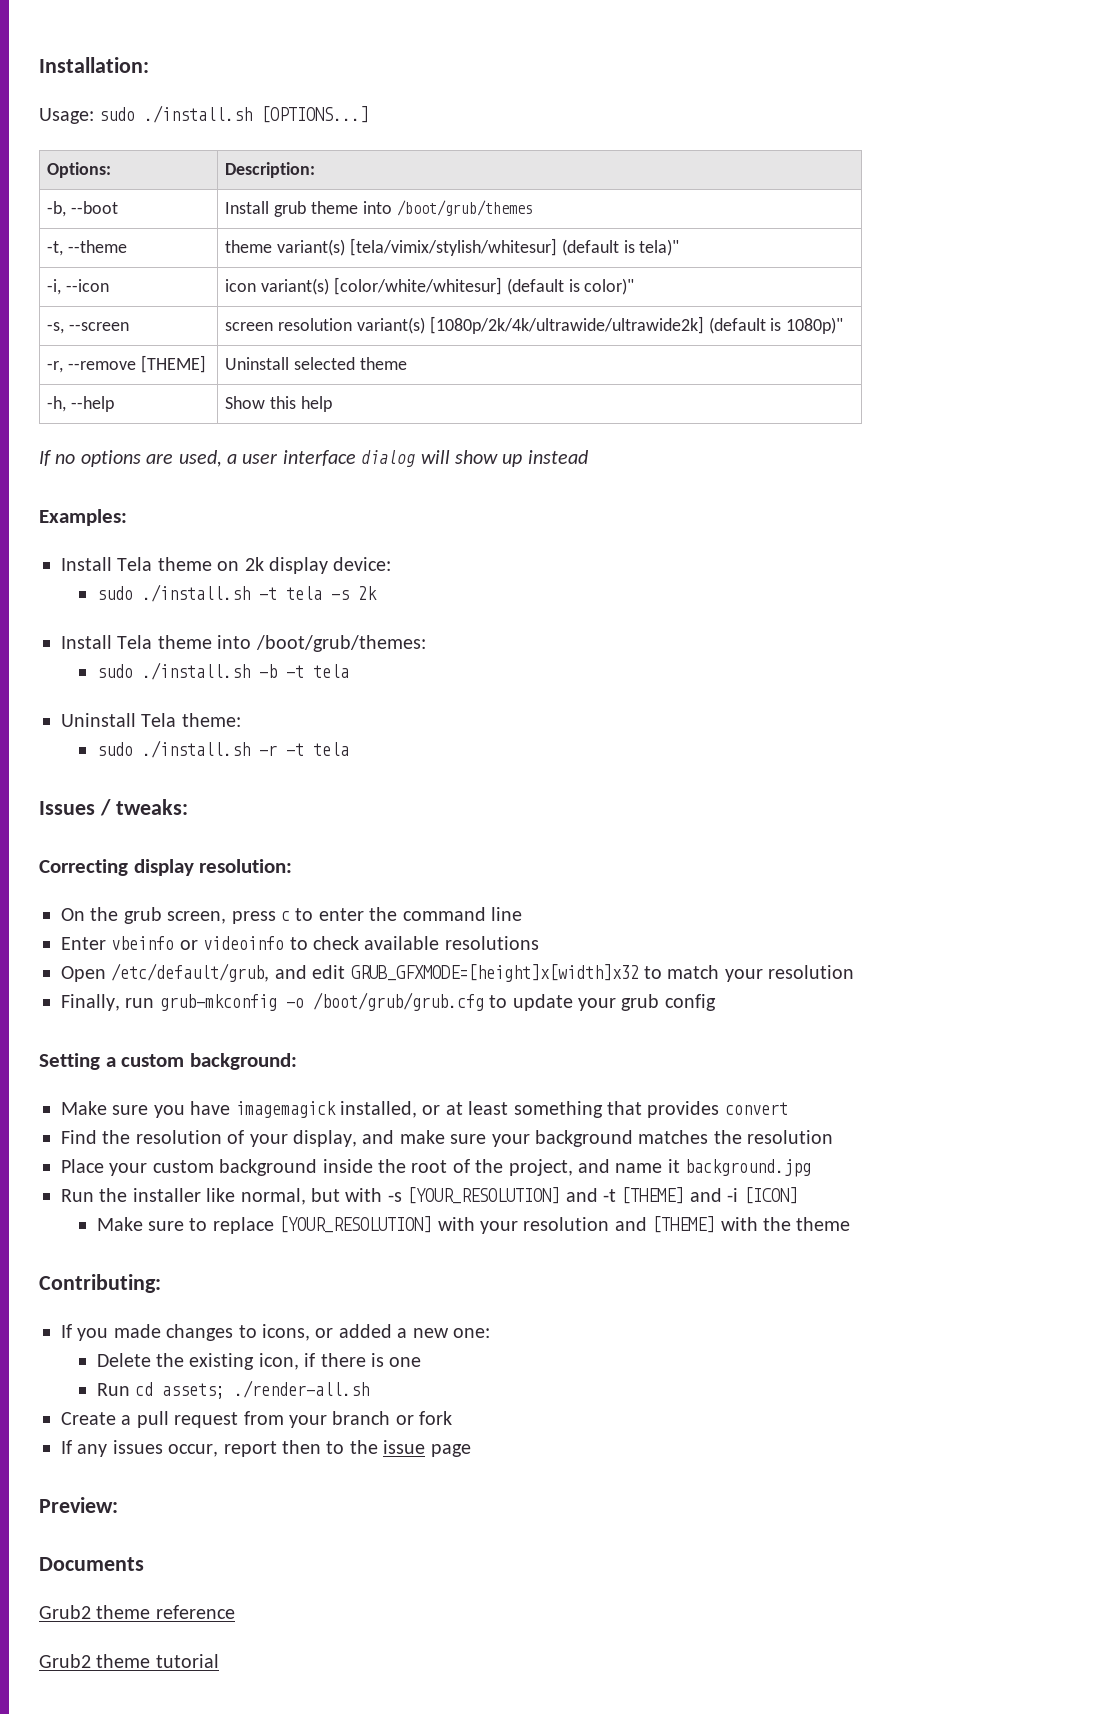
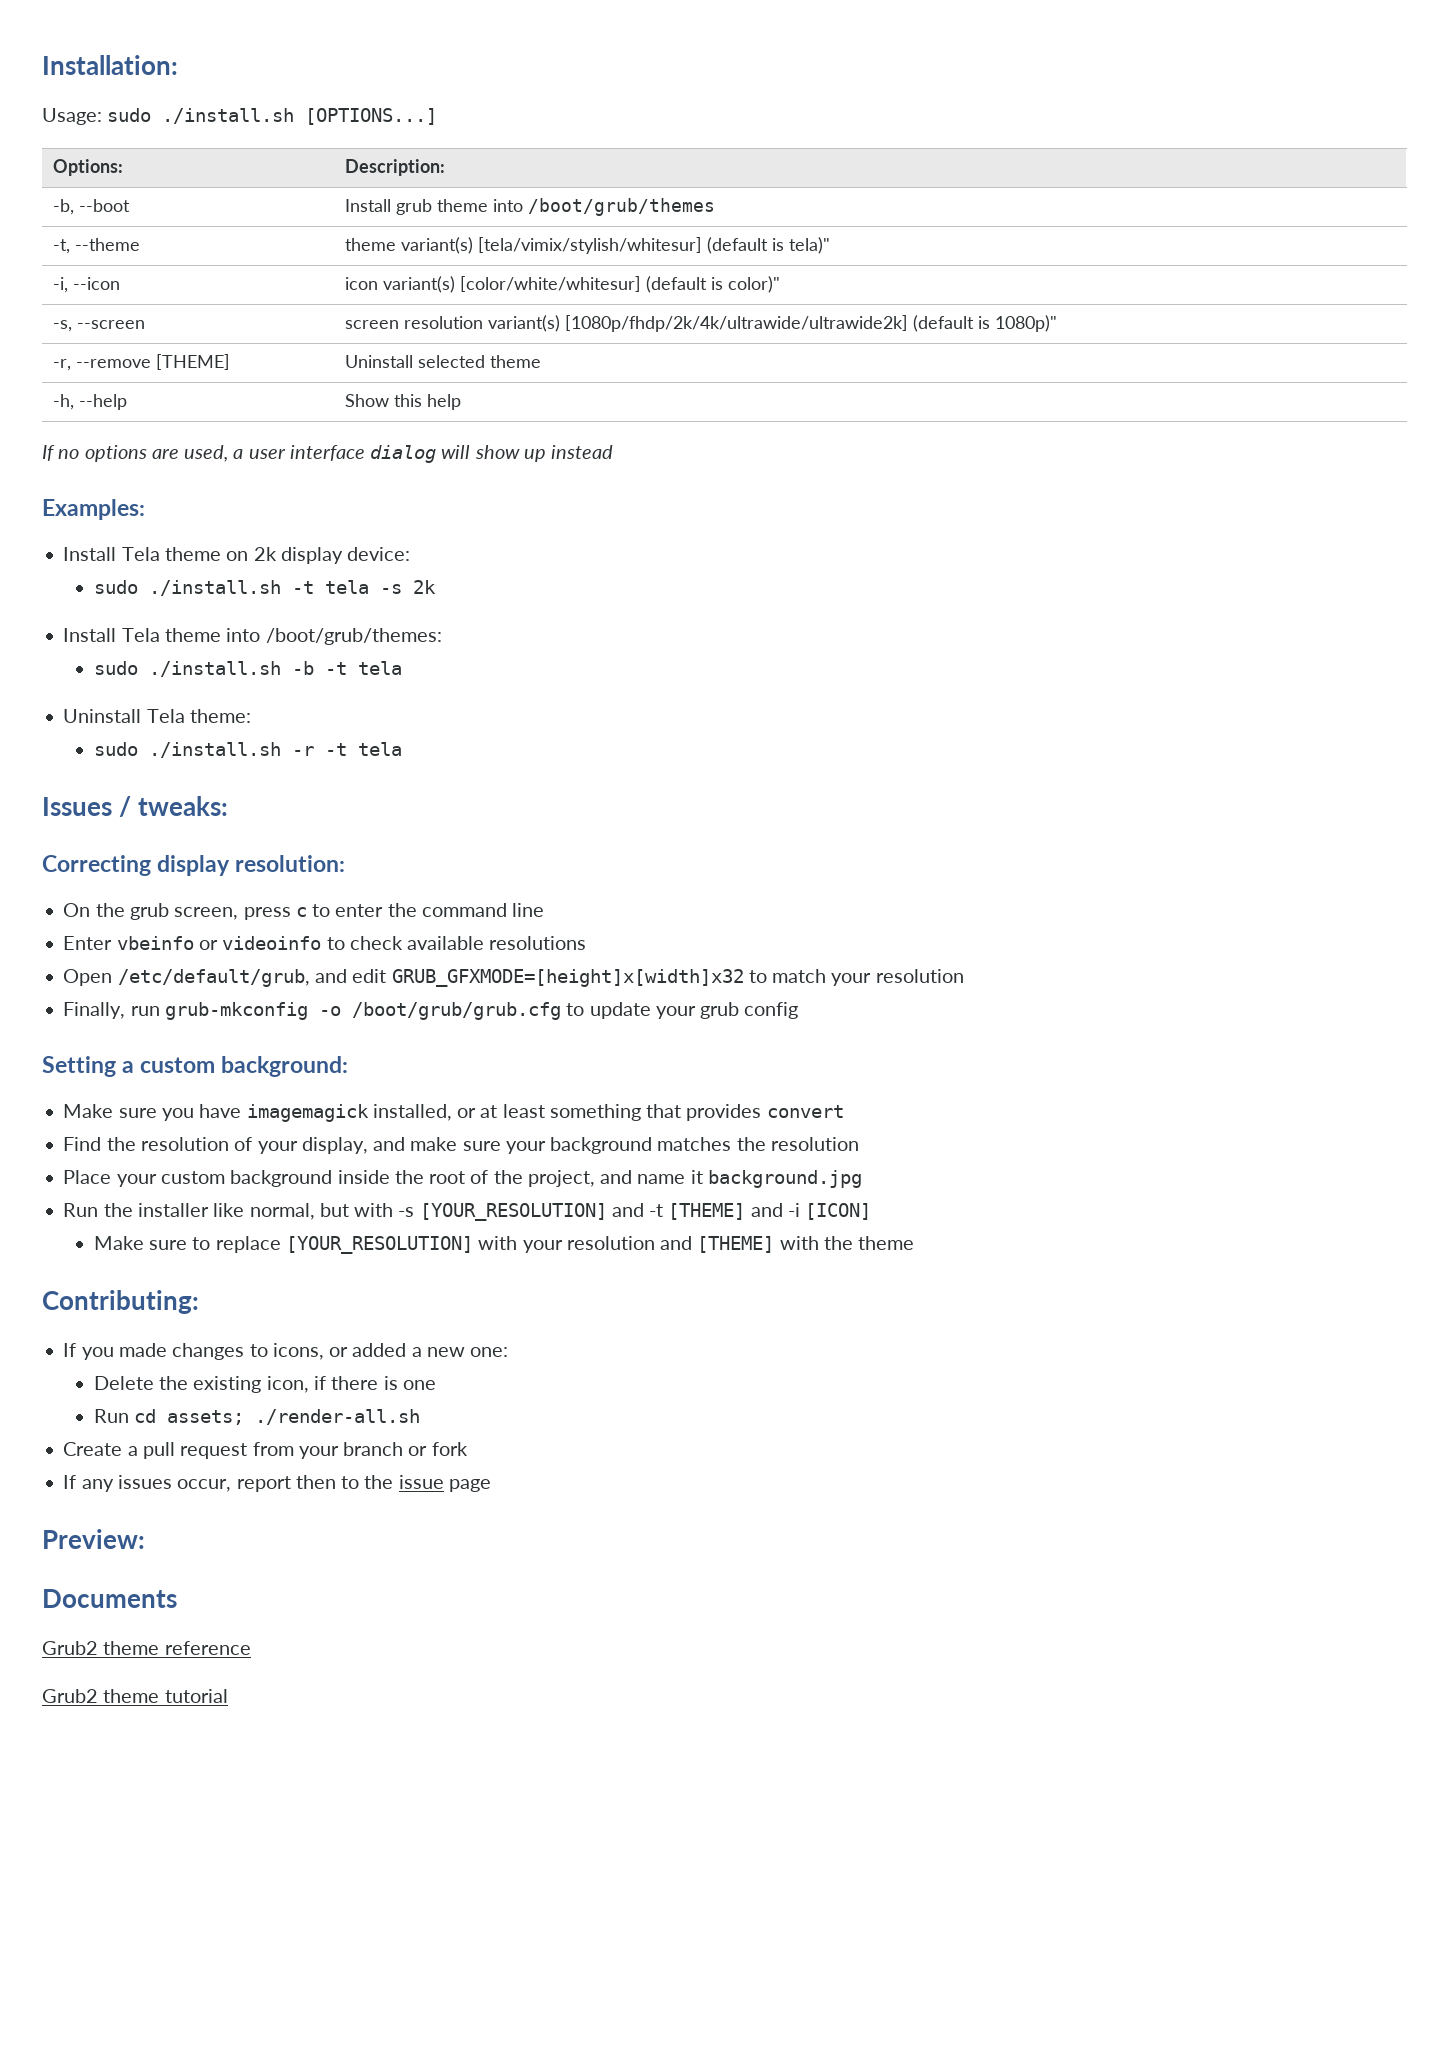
[429,316,704,334] [1080p/2k/4k/ultrawide/ultrawide2k] -> [564,315,908,332] [1080p/fhdp/2k/4k/ultrawide/ultrawide2k]

